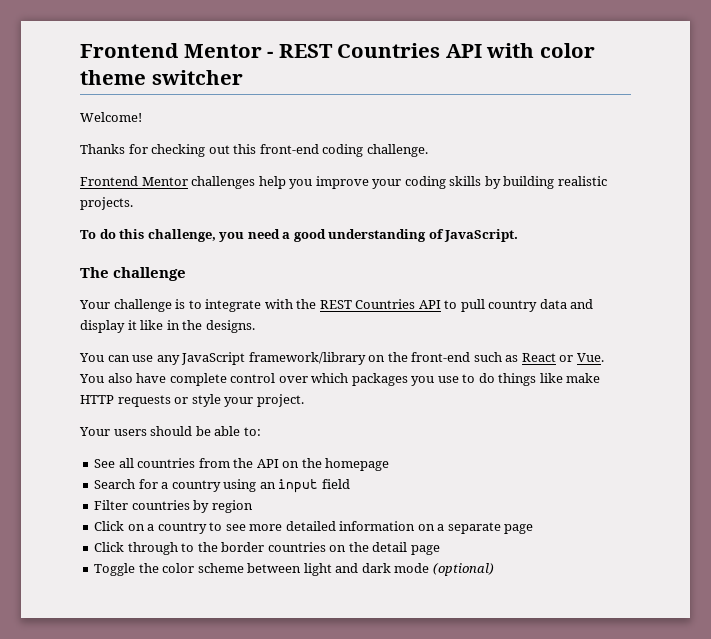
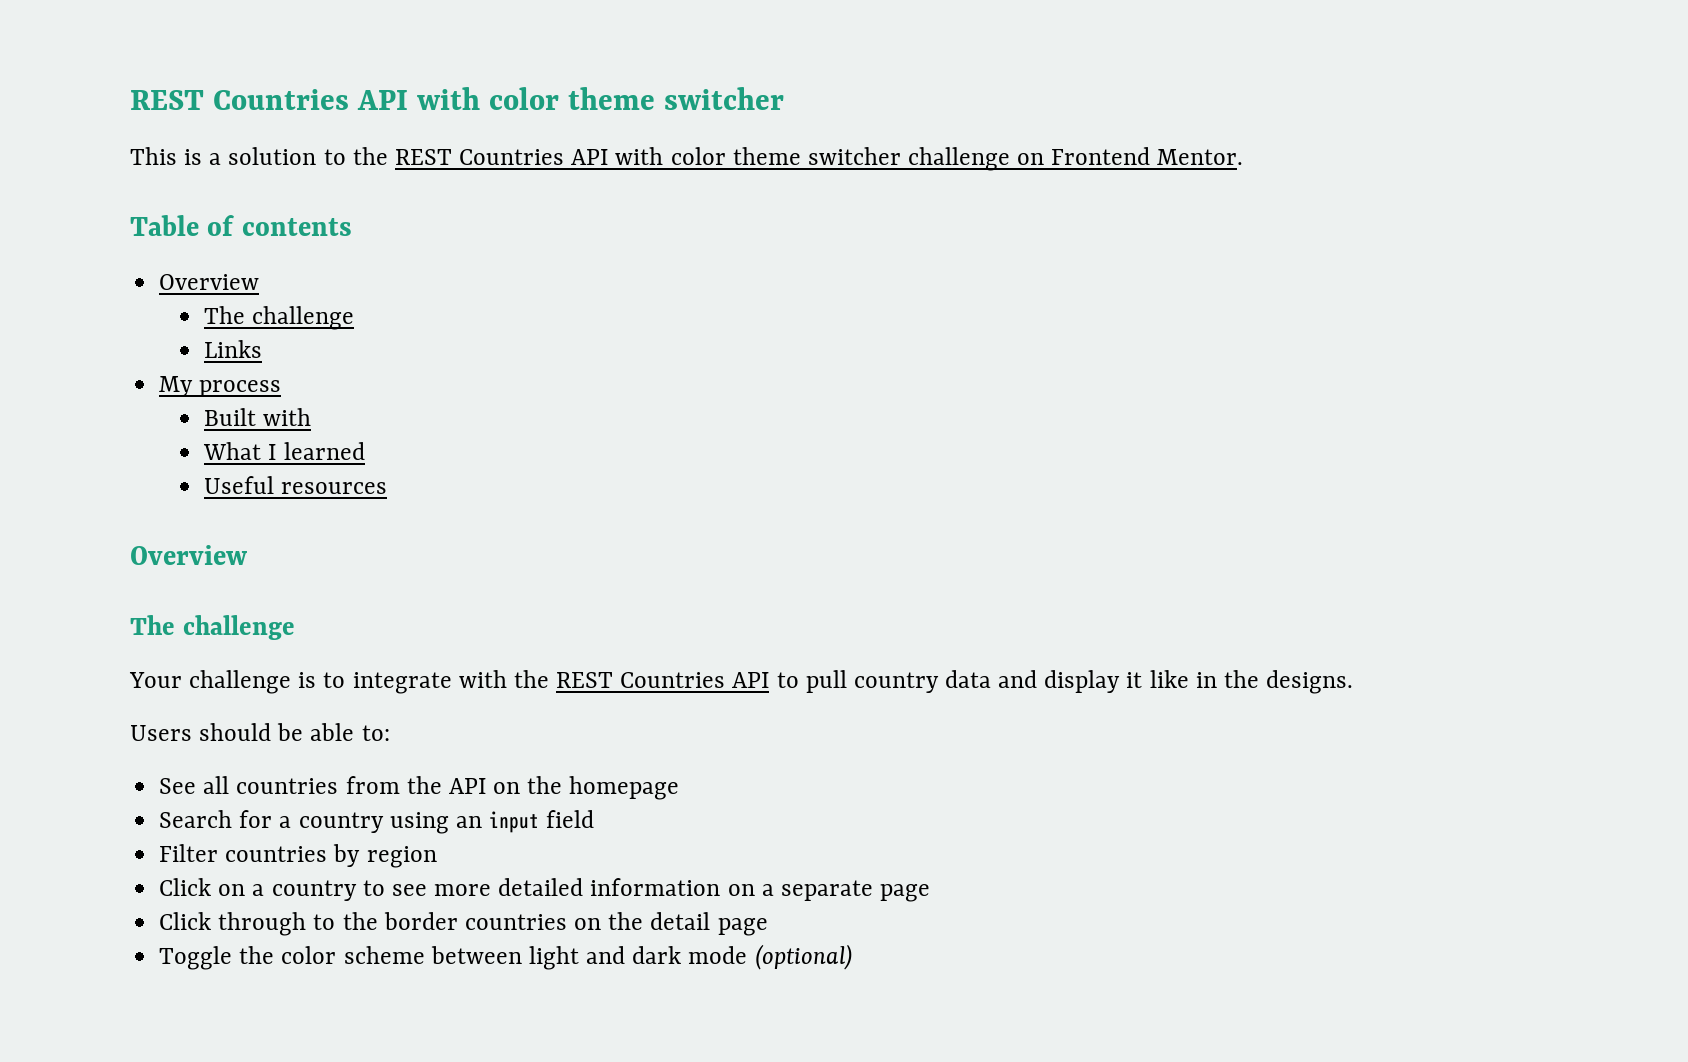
[80,43,274,58] Frontend Mentor - -> (130, 100) none
[80,112,142,122] [80,144,428,157] [80,176,607,189] [80,197,133,210] [80,229,519,242] Welcome! // Thanks for checking out this front-end coding challenge. // Frontend Mentor challenges help you improve your coding skills by building realistic projects. // To do this challenge, you need a good understanding of JavaScript. -> [130,147,1244,171] [130,215,352,236] [159,274,260,290] [204,306,355,330] [204,340,263,358] [159,376,282,397] [204,408,312,426] [203,442,365,460] [204,476,388,494] [130,545,247,565] This is a solution to the REST Countries API with color theme switcher challenge on Frontend Mentor. // Table of contents // Overview // The challenge // Links // My process // Built with // What I learned // Useful resources // Overview
[79,352,604,365] [79,373,601,386] [80,394,304,407] [79,427,147,436] You can use any JavaScript framework/library on the front-end such as React or Vue. You also have complete control over which packages you use to do things like make HTTP requests or style your project. // Your users -> [130,725,192,741] Users

